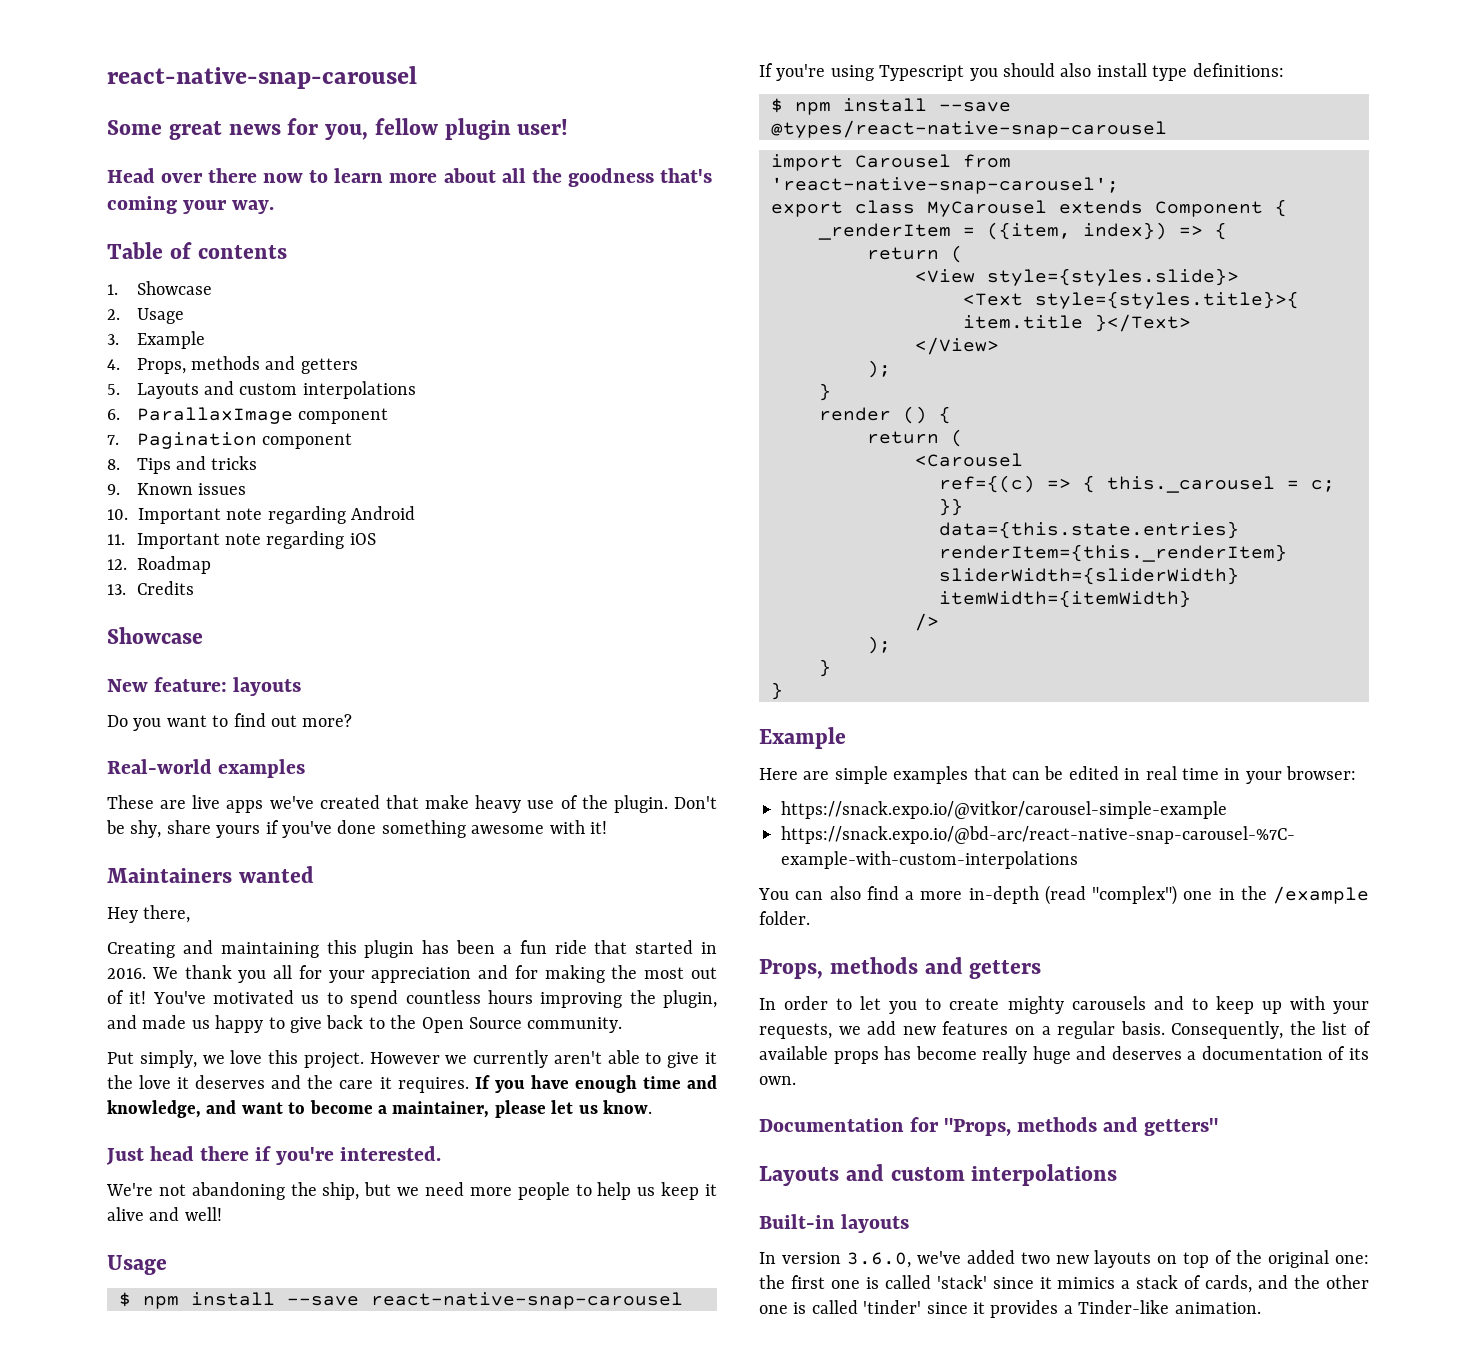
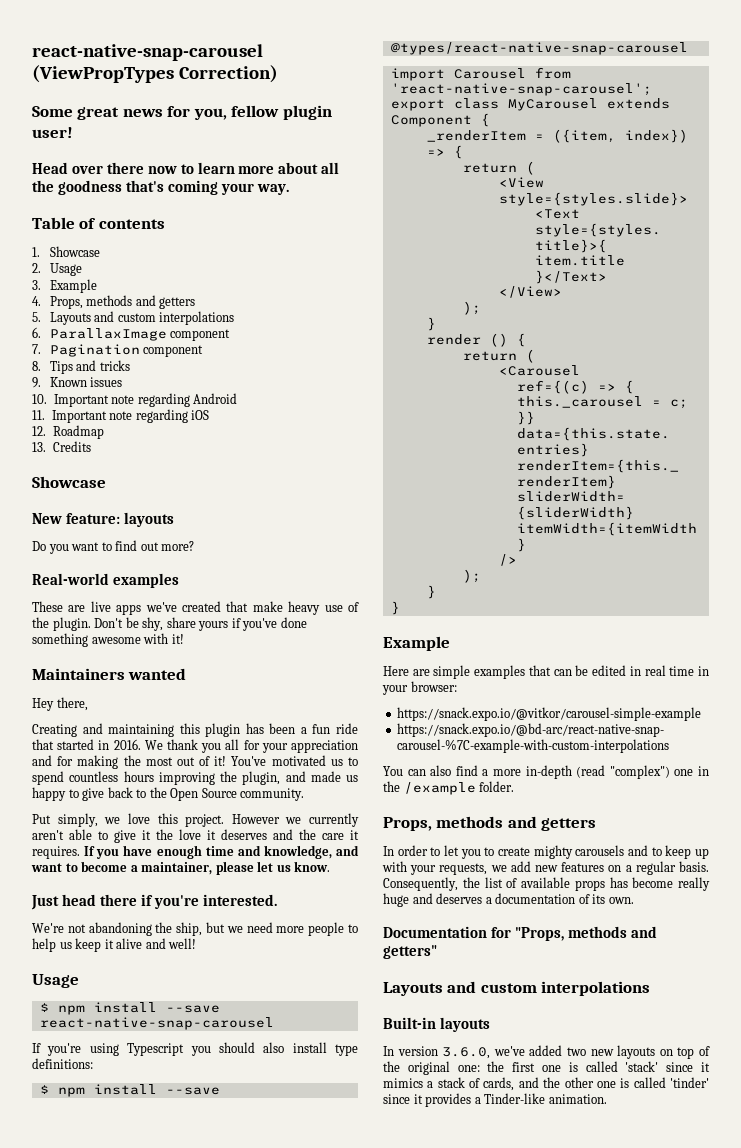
[107,66,417,89] react-native-snap-carousel -> [32,44,263,61] [32,65,278,83] react-native-snap-carousel (ViewPropTypes Correction)

